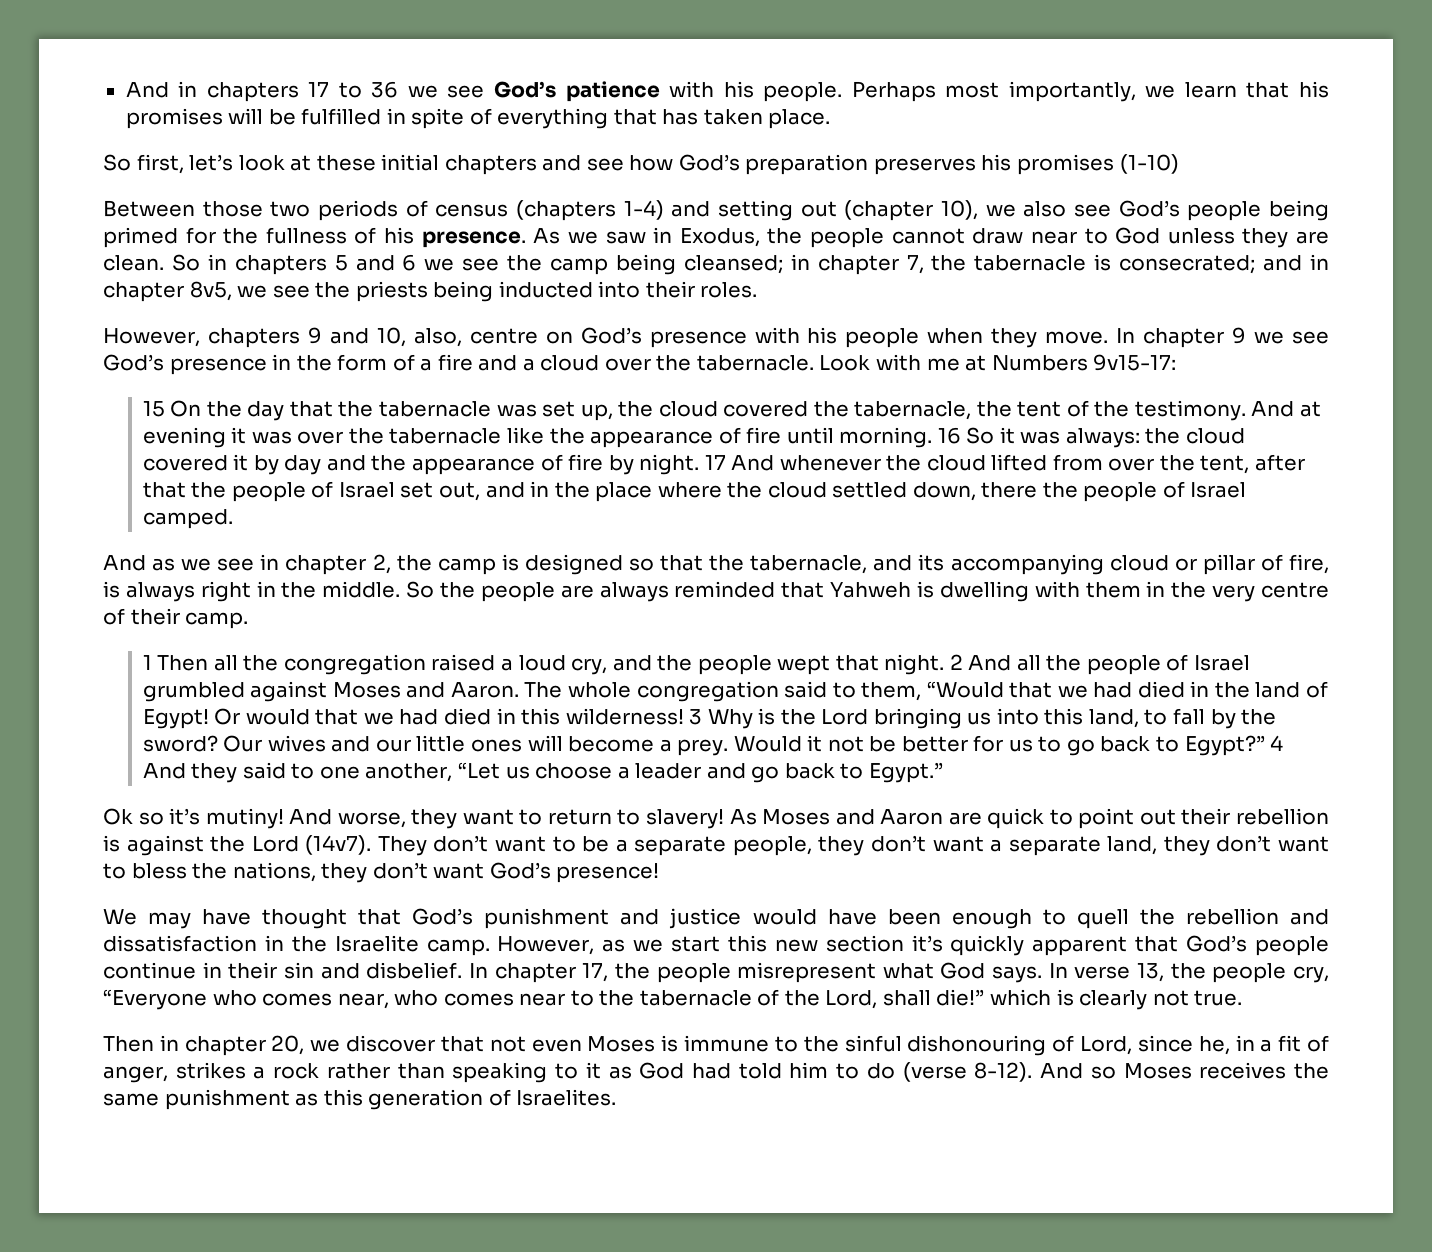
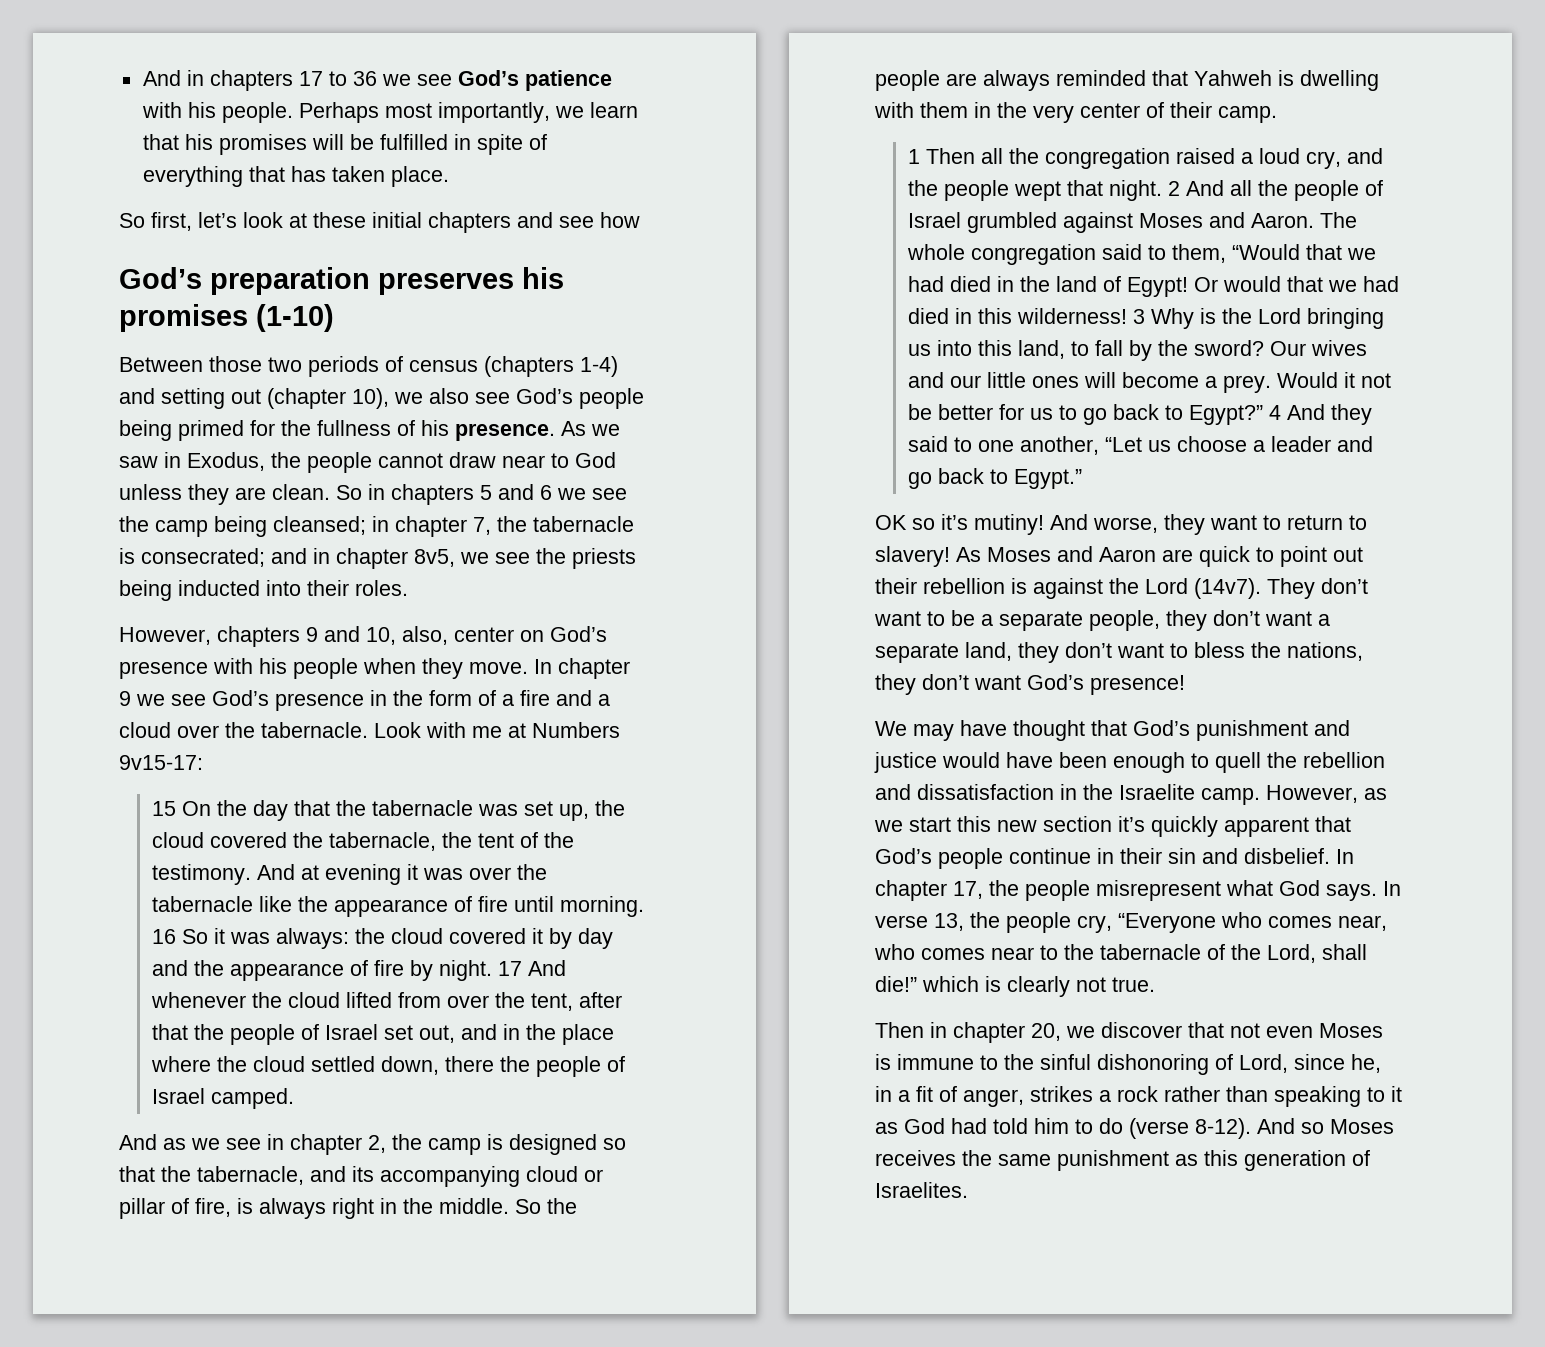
(674, 163) none -> (640, 220) //
[469,328,538,344] centre -> [454,627,514,642] center
[1261,582,1330,598] centre -> [1080,103,1140,118] center
[103,808,133,825] Ok -> [875,515,907,530] OK
[907,1035,1047,1056] dishonouring -> [1097,1054,1209,1075] dishonoring

